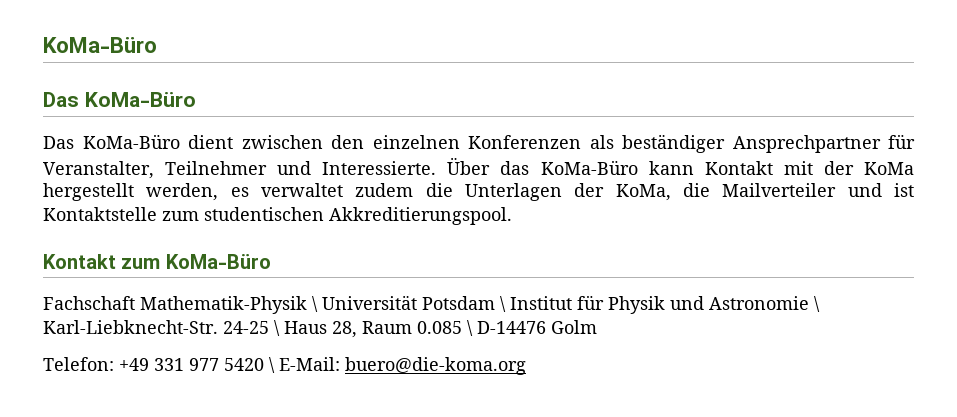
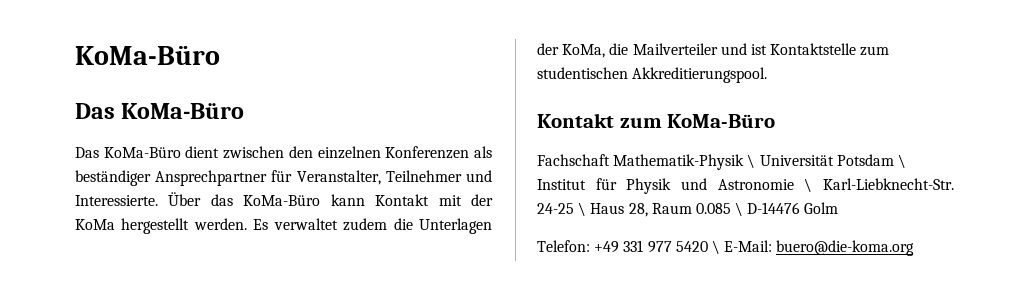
[146,183,249,201] werden, es -> [193,218,269,230] werden. Es

